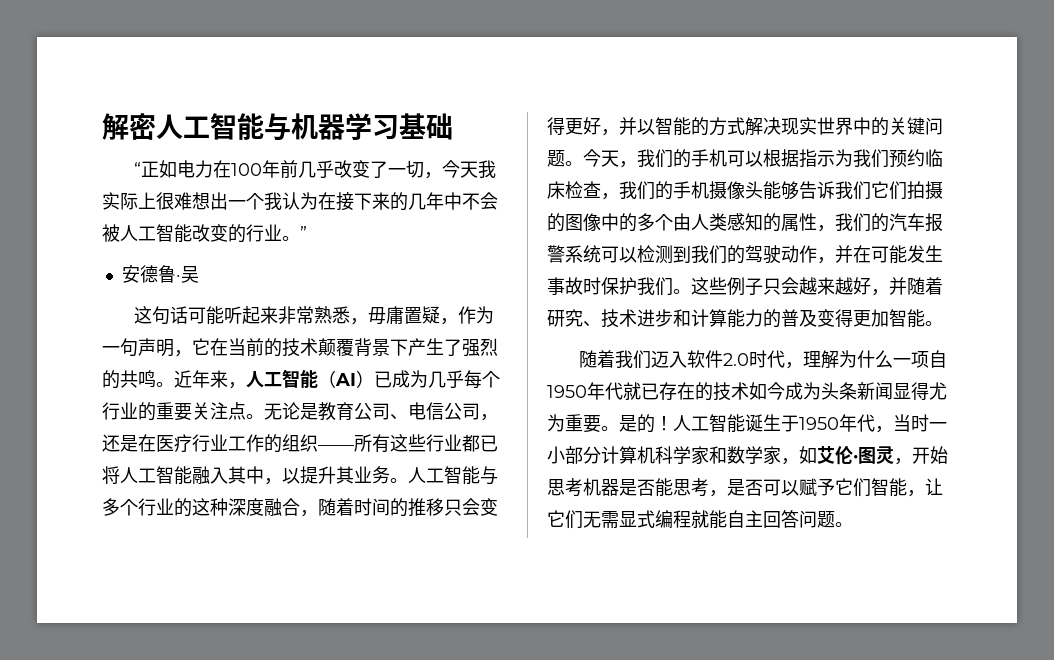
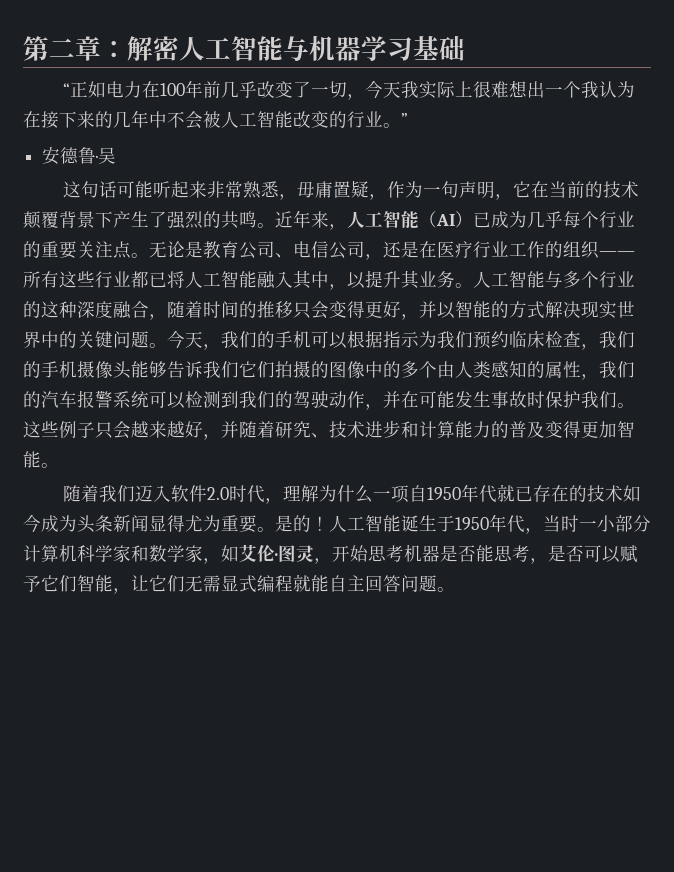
(102, 126) none -> [23,36,127,61] 第二章：

